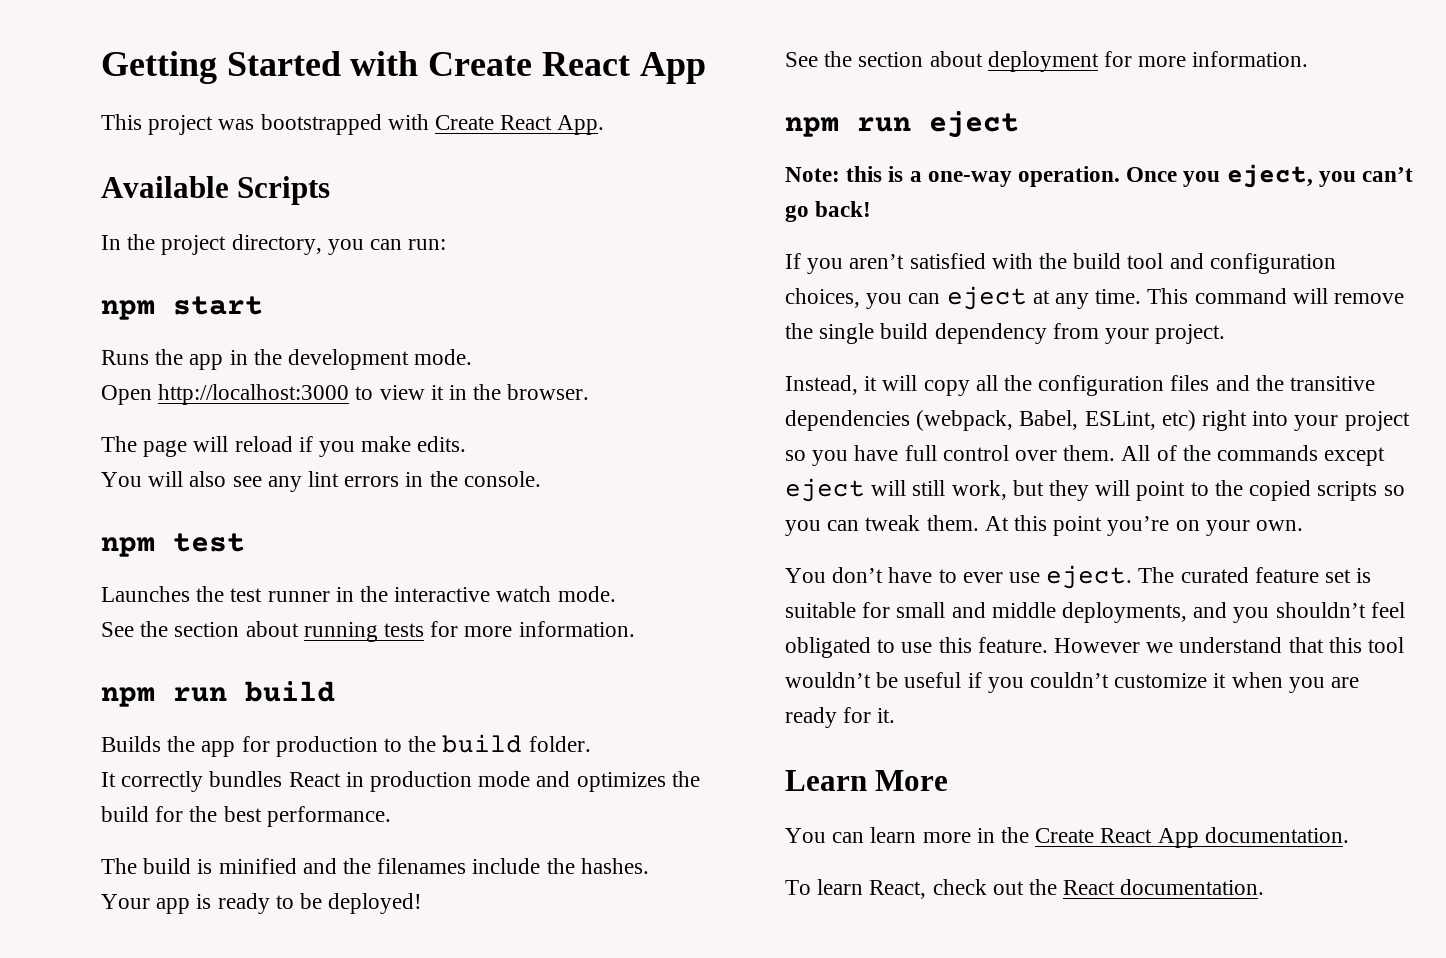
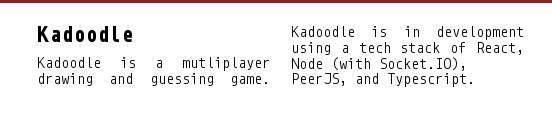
[101,51,706,84] [101,114,605,135] [101,176,331,205] [101,234,447,255] [101,296,263,320] [101,349,473,370] [101,384,590,405] [101,436,467,457] [101,471,541,492] [101,533,245,557] [101,586,616,602] [101,621,635,642] [101,681,335,707] [101,734,591,757] [101,771,700,792] [101,806,391,827] [101,858,649,874] [101,893,423,914] [785,51,1309,72] [785,111,1019,138] [785,164,1414,188] [785,201,872,222] [785,253,1336,274] [785,286,1405,310] [785,323,1226,344] [785,375,1376,396] [785,410,1410,431] [785,445,1386,466] [785,478,1405,502] [785,515,1304,536] [785,565,1372,589] [785,602,1405,623] [785,637,1405,658] [785,672,1360,693] [785,707,896,728] [785,770,949,791] [785,827,1349,848] [785,879,1265,899] Getting Started with Create React App // This project was bootstrapped with Create React App. // Available Scripts // In the project directory, you can run: // npm start // Runs the app in the development mode. // Open http://localhost:3000 to view it in the browser. // The page will reload if you make edits. // You will also see any lint errors in the console. // npm test // Launches the test runner in the interactive watch mode. // See the section about running tests for more information. // npm run build // Builds the app for production to the build folder. // It correctly bundles React in production mode and optimizes the build for the best performance. // The build is minified and the filenames include the hashes. // Your app is ready to be deployed! // See the section about deployment for more information. // npm run eject // Note: this is a one-way operation. Once you eject, you can’t go back! // If you aren’t satisfied with the build tool and configuration choices, you can eject at any time. This command will remove the single build dependency from your project. // Instead, it will copy all the configuration files and the transitive dependencies (webpack, Babel, ESLint, etc) right into your project so you have full control over them. All of the commands except eject will still work, but they will point to the copied scripts so you can tweak them. At this point you’re on your own. // You don’t have to ever use eject. The curated feature set is suitable for small and middle deployments, and you shouldn’t feel obligated to use this feature. However we understand that this tool wouldn’t be useful if you couldn’t customize it when you are ready for it. // Learn More // You can learn more in the Create React App documentation. // To learn React, check out the React documentation. -> [37,26,133,42] [37,57,270,71] [37,73,270,86] [291,26,524,40] [291,42,524,55] [291,57,467,71] [291,73,475,87] Kadoodle // Kadoodle is a mutliplayer drawing and guessing game. Kadoodle is in development using a tech stack of React, Node (with Socket.IO), PeerJS, and Typescript.

